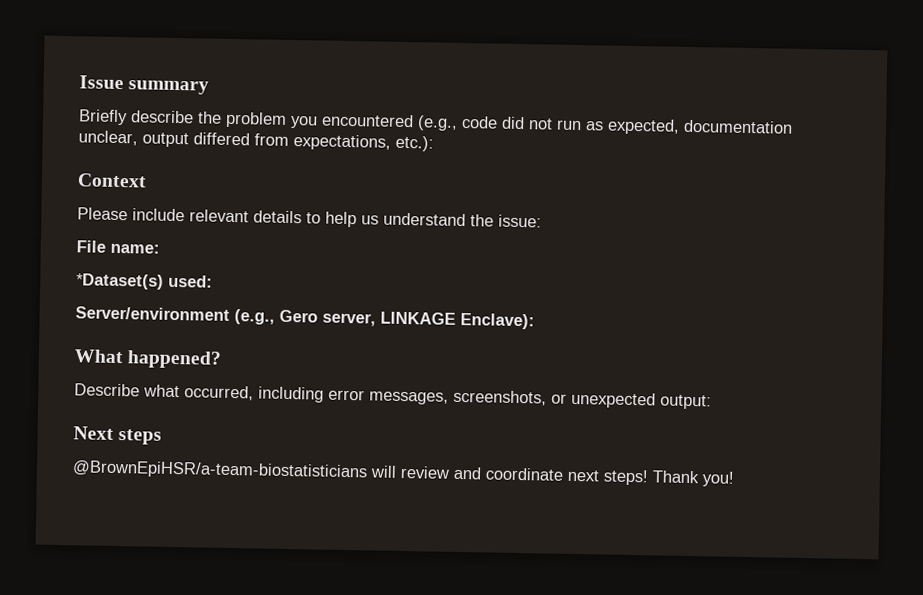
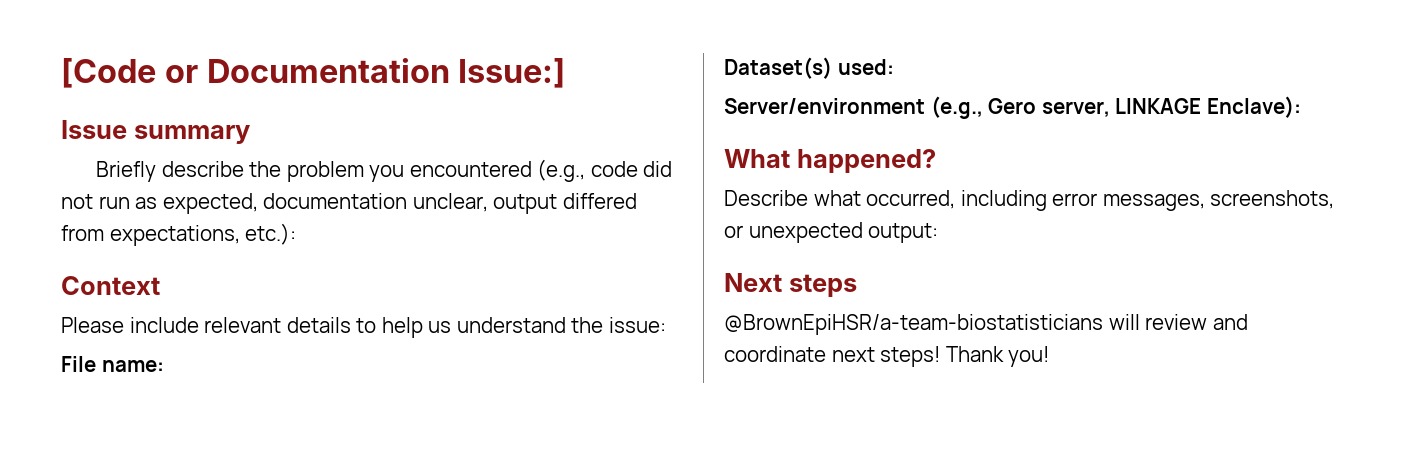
(79, 82) none -> [61,58,566,88] [Code or Documentation Issue:] //
[76,273,164,290] *Dataset(s) -> [724,57,832,79] Dataset(s)

